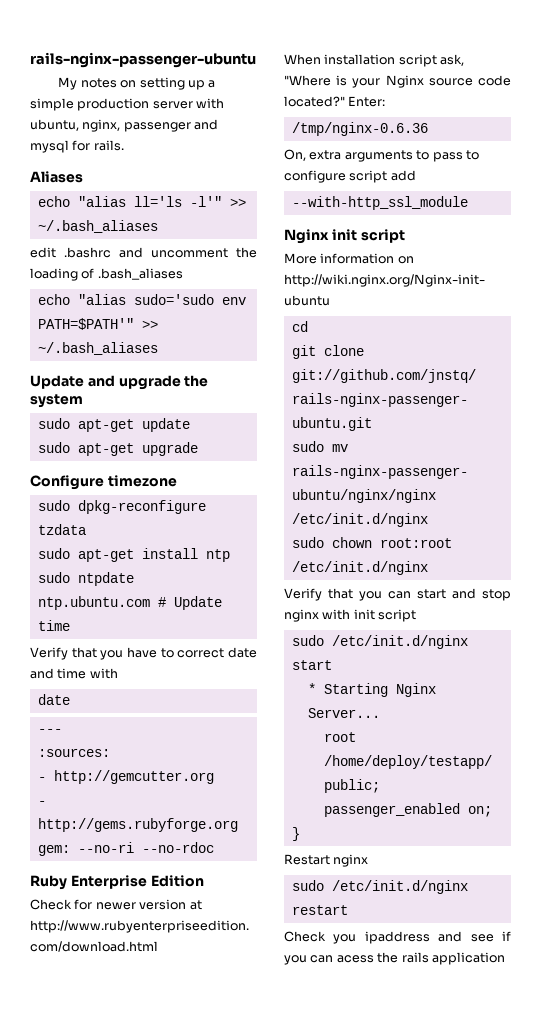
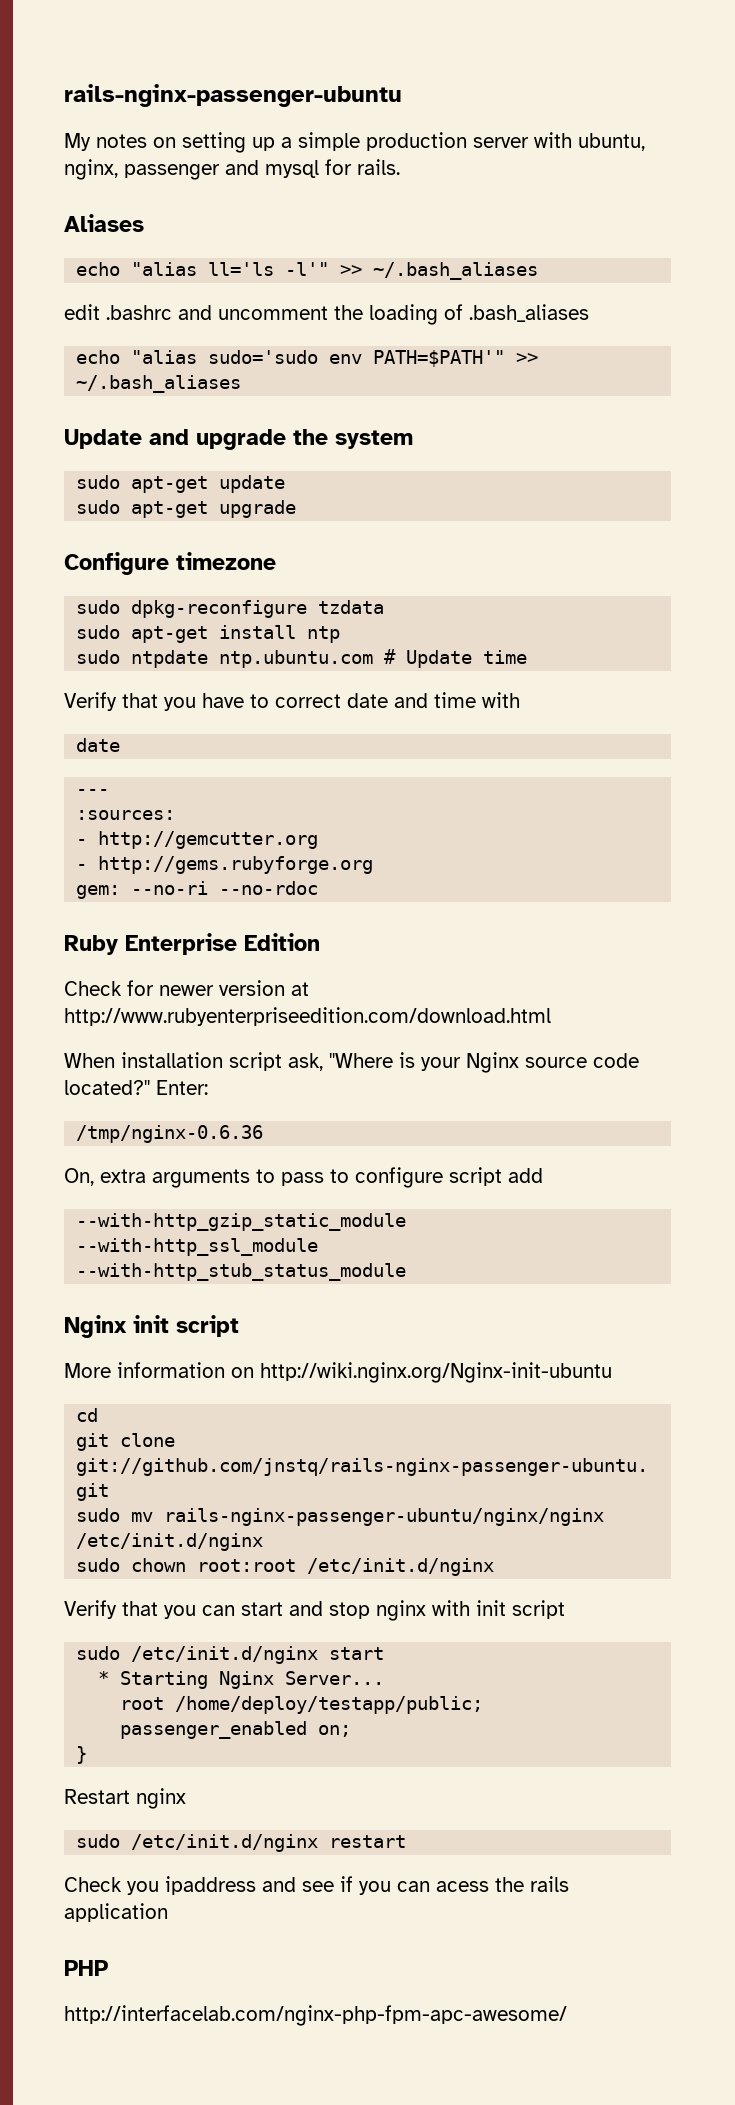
(416, 175) none -> [76,1213,407,1231] --with-http_gzip_static_module
(468, 203) none -> [76,1263,407,1281] --with-http_stub_status_module
(505, 958) none -> [64,1960,108,1976] [64,2005,567,2026] // PHP // http://interfacelab.com/nginx-php-fpm-apc-awesome/

